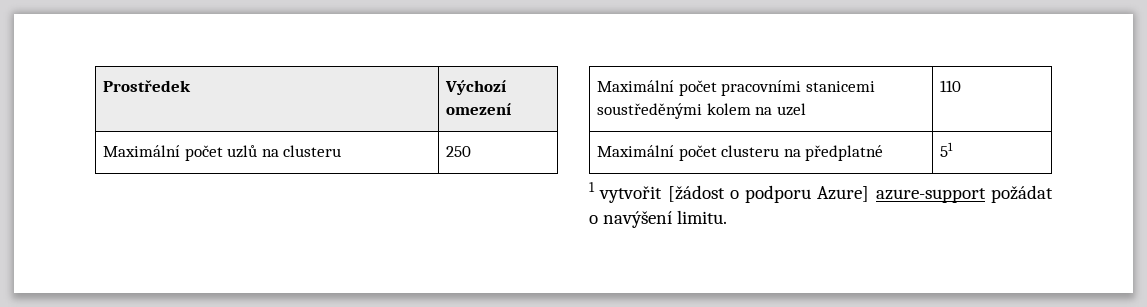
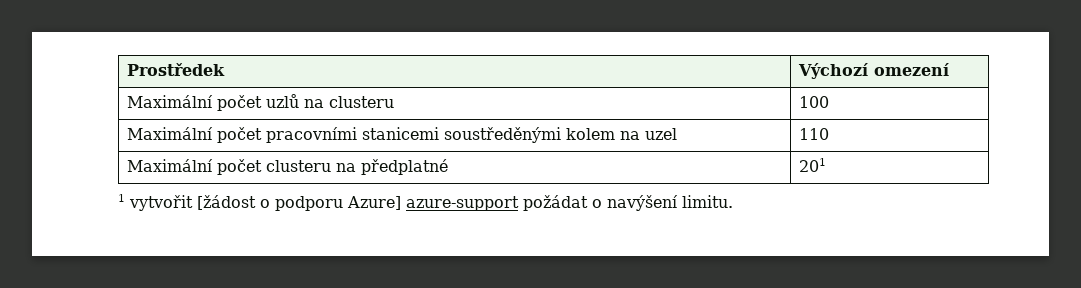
[445,146,471,157] 250 -> [798,96,829,108] 100
[939,142,953,157] 51 -> [798,158,826,172] 201

